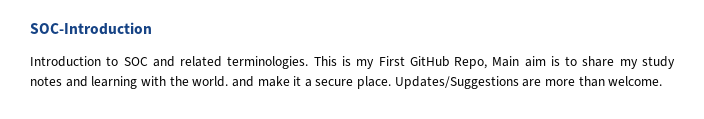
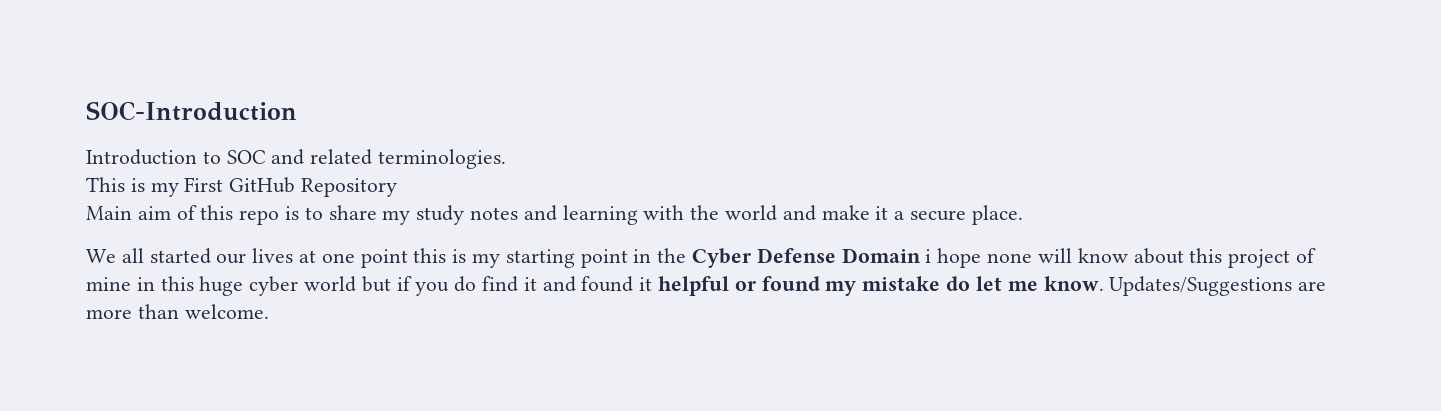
(309, 62) none -> (507, 159) //
[454,57,488,69] Repo, -> [301,178,398,197] Repository //
(546, 61) none -> [176,205,280,225] of this repo
[192,76,229,87] world. -> [725,205,778,221] world
(392, 82) none -> [86,248,1316,268] [86,276,1104,296] // We all started our lives at one point this is my starting point in the Cyber Defense Domain i hope none will know about this project of mine in this huge cyber world but if you do find it and found it helpful or found my mistake do let me know.

